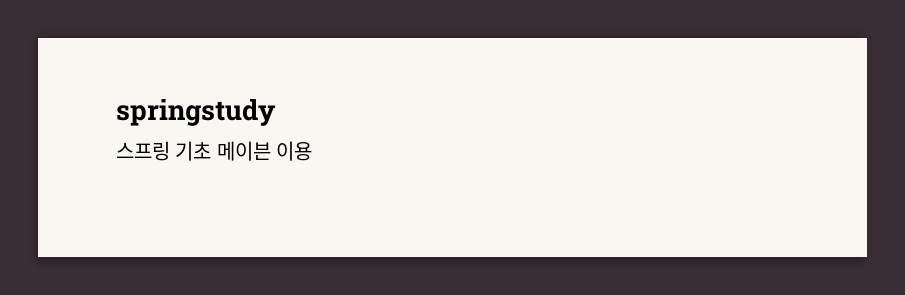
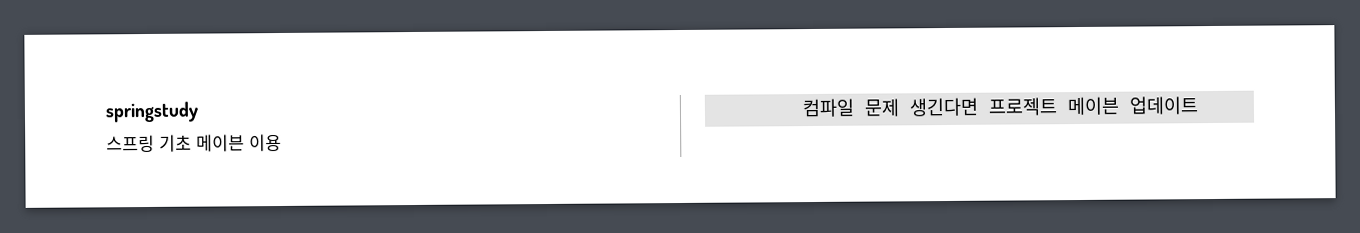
(313, 151) none -> [802,96,1199,118] // 컴파일 문제 생긴다면 프로젝트 메이븐 업데이트

